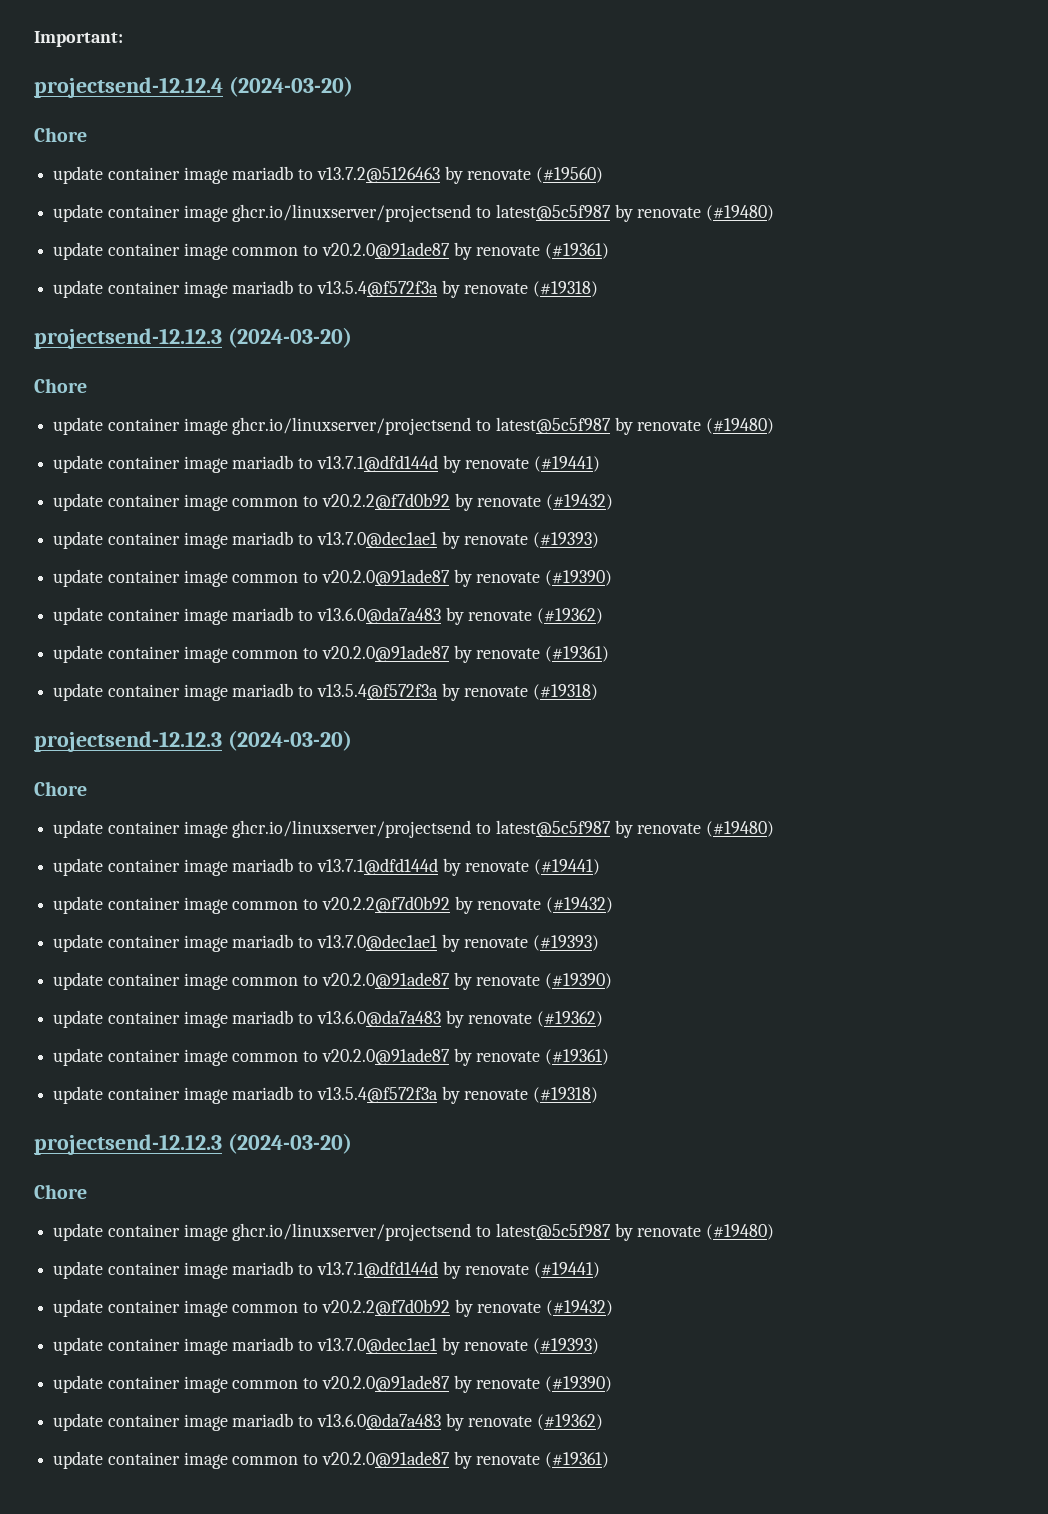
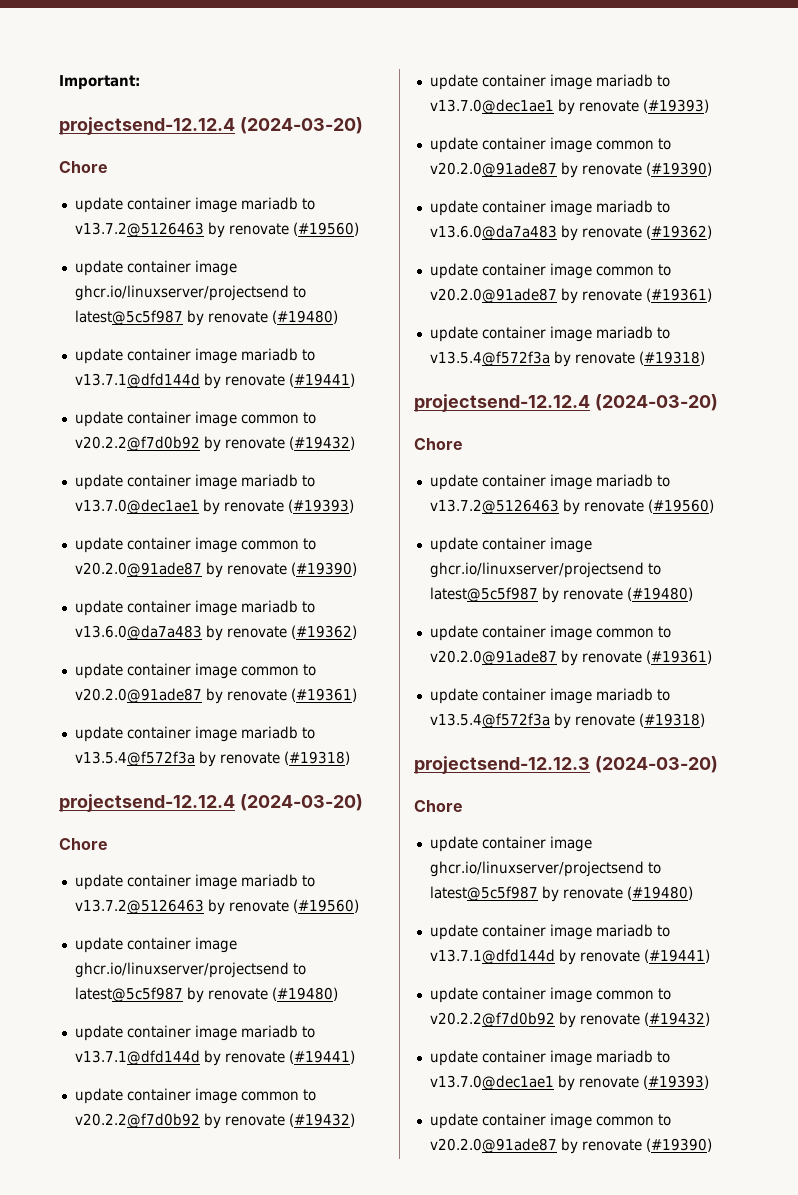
(775, 213) none -> [74,348,315,364] [74,373,355,389] [74,411,316,427] [74,436,355,452] [74,474,315,490] [74,499,354,515] [74,537,316,553] [74,562,357,578] [74,600,315,616] [74,625,357,641] [74,663,316,679] [74,688,357,704] [74,726,315,742] [74,751,350,767] [59,794,363,812] [59,838,108,850] [74,874,315,890] [74,899,359,915] [74,937,237,953] [74,962,306,978] [74,987,338,1003] [74,1025,315,1041] [74,1050,355,1066] [74,1088,316,1104] [74,1113,355,1129] [429,74,670,90] [429,99,709,115] [429,137,671,153] [429,162,712,178] [429,200,670,216] [429,225,712,241] [429,263,671,279] [429,288,712,304] [429,326,670,342] [429,351,705,367] [414,394,718,412] [414,438,463,450] [429,474,670,490] [429,499,714,515] [429,537,592,553] [429,562,661,578] [429,587,693,603] // update container image mariadb to v13.7.1@dfd144d by renovate (#19441) // update container image common to v20.2.2@f7d0b92 by renovate (#19432) // update container image mariadb to v13.7.0@dec1ae1 by renovate (#19393) // update container image common to v20.2.0@91ade87 by renovate (#19390) // update container image mariadb to v13.6.0@da7a483 by renovate (#19362) // update container image common to v20.2.0@91ade87 by renovate (#19361) // update container image mariadb to v13.5.4@f572f3a by renovate (#19318) // projectsend-12.12.4 (2024-03-20) // Chore // update container image mariadb to v13.7.2@5126463 by renovate (#19560) // update container image ghcr.io/linuxserver/projectsend to latest@5c5f987 by renovate (#19480) // update container image mariadb to v13.7.1@dfd144d by renovate (#19441) // update container image common to v20.2.2@f7d0b92 by renovate (#19432) // update container image mariadb to v13.7.0@dec1ae1 by renovate (#19393) // update container image common to v20.2.0@91ade87 by renovate (#19390) // update container image mariadb to v13.6.0@da7a483 by renovate (#19362) // update container image common to v20.2.0@91ade87 by renovate (#19361) // update container image mariadb to v13.5.4@f572f3a by renovate (#19318) // projectsend-12.12.4 (2024-03-20) // Chore // update container image mariadb to v13.7.2@5126463 by renovate (#19560) // update container image ghcr.io/linuxserver/projectsend to latest@5c5f987 by renovate (#19480)
[53,607,604,625] [53,645,610,663] [53,683,599,701] [34,730,352,752] [34,781,87,796] [53,820,775,838] [53,858,601,876] [53,896,614,914] [53,934,600,952] [53,972,613,990] [53,1010,604,1028] [53,1048,610,1066] [53,1086,599,1104] [34,1133,352,1155] [34,1184,87,1199] [53,1223,775,1241] [53,1261,601,1279] [53,1299,614,1317] [53,1337,600,1355] [53,1375,613,1393] [53,1413,604,1431] [53,1451,610,1469] // update container image mariadb to v13.6.0@da7a483 by renovate (#19362) // update container image common to v20.2.0@91ade87 by renovate (#19361) // update container image mariadb to v13.5.4@f572f3a by renovate (#19318) // projectsend-12.12.3 (2024-03-20) // Chore // update container image ghcr.io/linuxserver/projectsend to latest@5c5f987 by renovate (#19480) // update container image mariadb to v13.7.1@dfd144d by renovate (#19441) // update container image common to v20.2.2@f7d0b92 by renovate (#19432) // update container image mariadb to v13.7.0@dec1ae1 by renovate (#19393) // update container image common to v20.2.0@91ade87 by renovate (#19390) // update container image mariadb to v13.6.0@da7a483 by renovate (#19362) // update container image common to v20.2.0@91ade87 by renovate (#19361) // update container image mariadb to v13.5.4@f572f3a by renovate (#19318) // projectsend-12.12.3 (2024-03-20) // Chore // update container image ghcr.io/linuxserver/projectsend to latest@5c5f987 by renovate (#19480) // update container image mariadb to v13.7.1@dfd144d by renovate (#19441) // update container image common to v20.2.2@f7d0b92 by renovate (#19432) // update container image mariadb to v13.7.0@dec1ae1 by renovate (#19393) // update container image common to v20.2.0@91ade87 by renovate (#19390) // update container image mariadb to v13.6.0@da7a483 by renovate (#19362) // update container image common to v20.2.0@91ade87 by renovate (#19361) -> (712, 1145) none

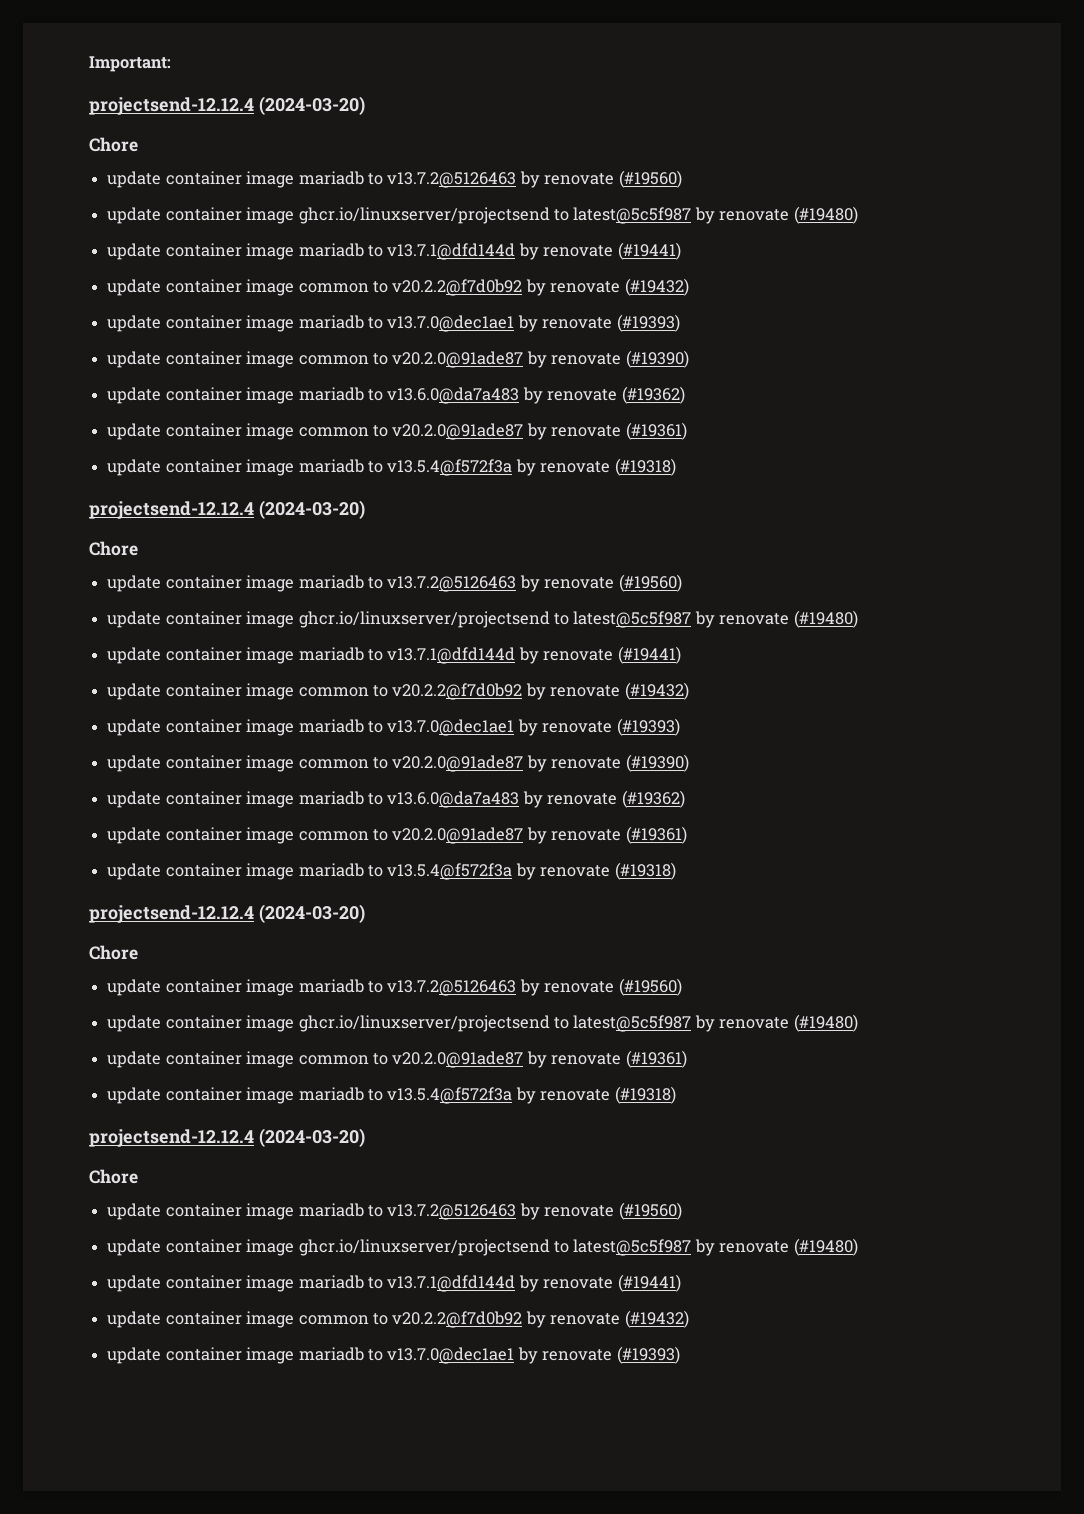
[414,756,718,774] [414,800,463,812] projectsend-12.12.3 (2024-03-20) // Chore -> [89,1128,365,1147] [89,1169,138,1184] [107,1202,682,1220] projectsend-12.12.4 (2024-03-20) // Chore // update container image mariadb to v13.7.2@5126463 by renovate (#19560)
[429,1113,671,1129] [429,1138,712,1154] // update container image common to v20.2.0@91ade87 by renovate (#19390) -> (680, 1355) none

